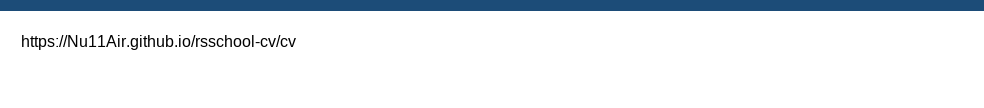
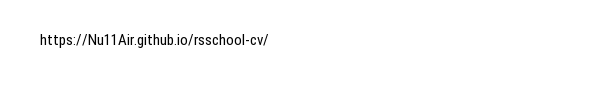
[21,35,296,50] https://Nu11Air.github.io/rsschool-cv/cv -> [40,34,269,48] https://Nu11Air.github.io/rsschool-cv/

